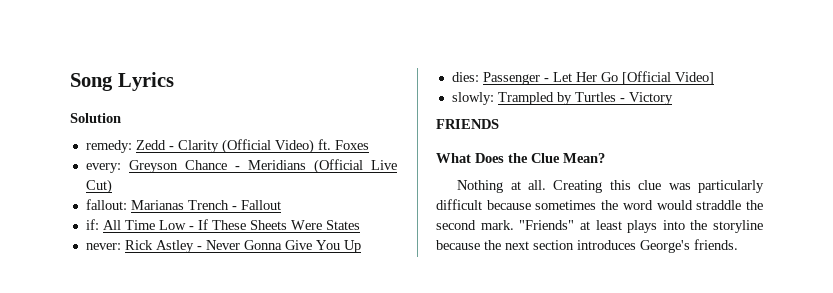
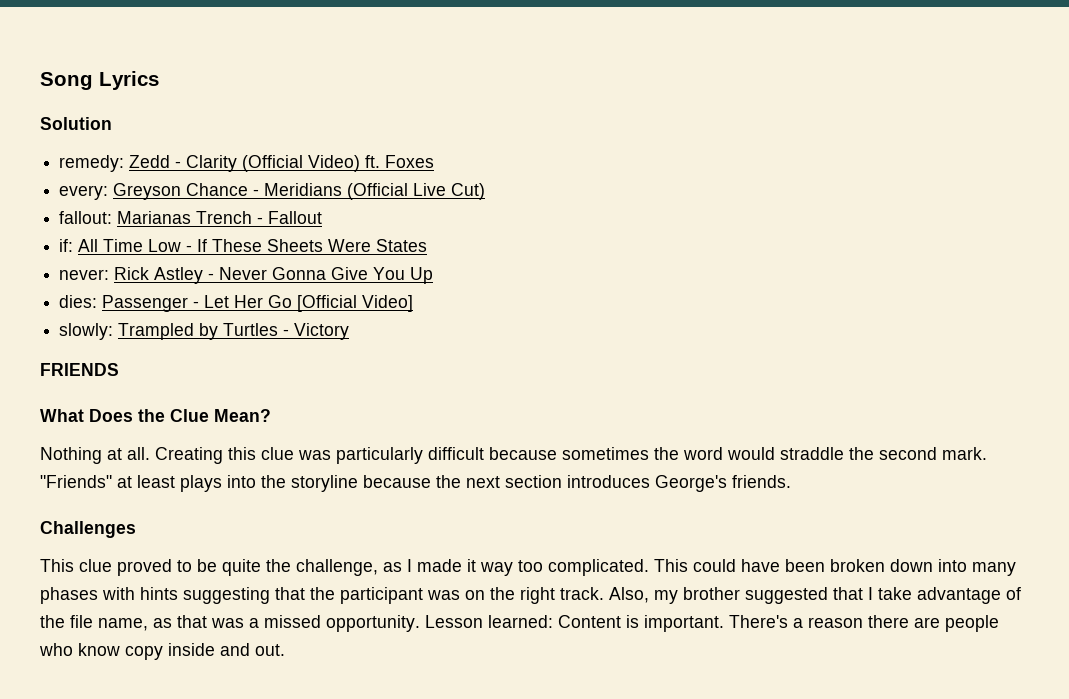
(738, 244) none -> [40,521,136,538] [40,559,1016,576] [40,587,1021,604] [40,615,999,632] [39,643,285,660] // Challenges // This clue proved to be quite the challenge, as I made it way too complicated. This could have been broken down into many phases with hints suggesting that the participant was on the right track. Also, my brother suggested that I take advantage of the file name, as that was a missed opportunity. Lesson learned: Content is important. There's a reason there are people who know copy inside and out.

